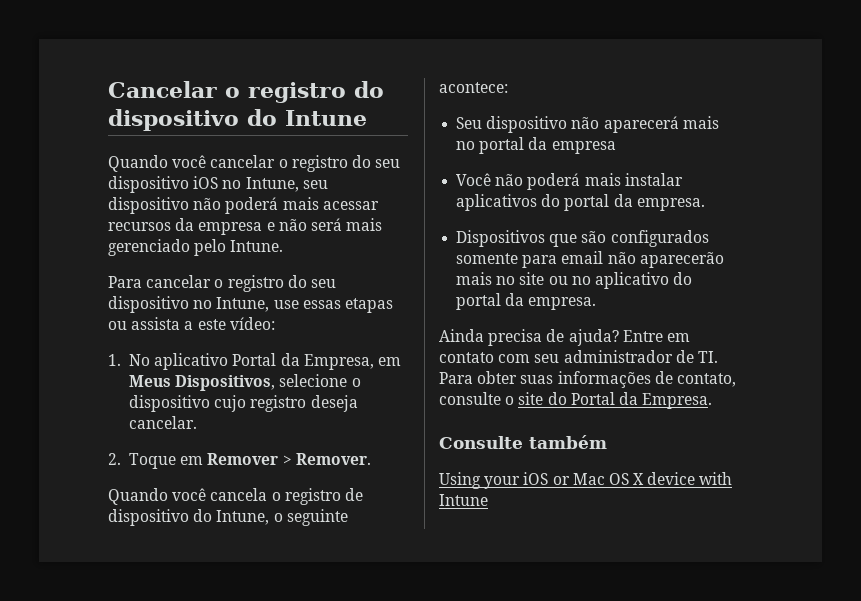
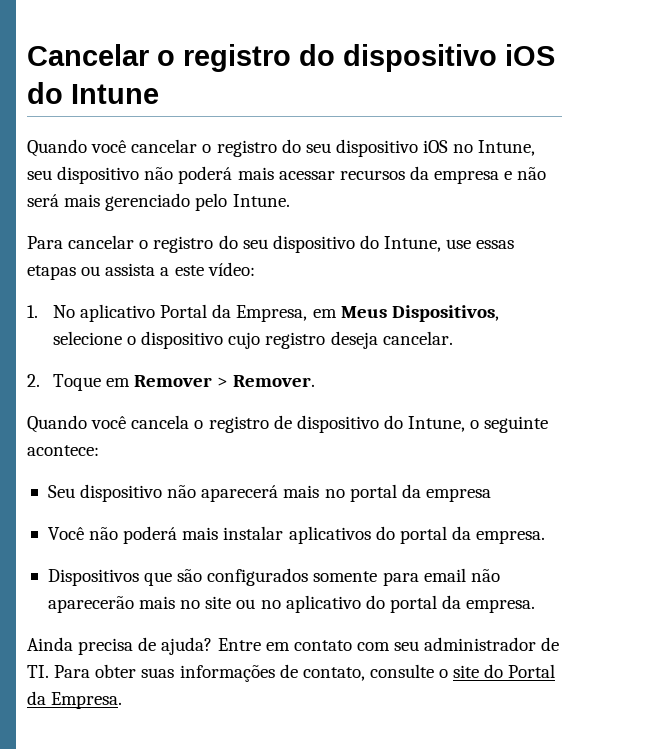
(239, 120) none -> [505,44,555,66] iOS
[193,300,213,309] no -> [359,235,379,249] do
[439,435,607,449] [439,472,733,489] [439,494,488,506] // Consulte também // Using your iOS or Mac OS X device with Intune -> (123, 700) none

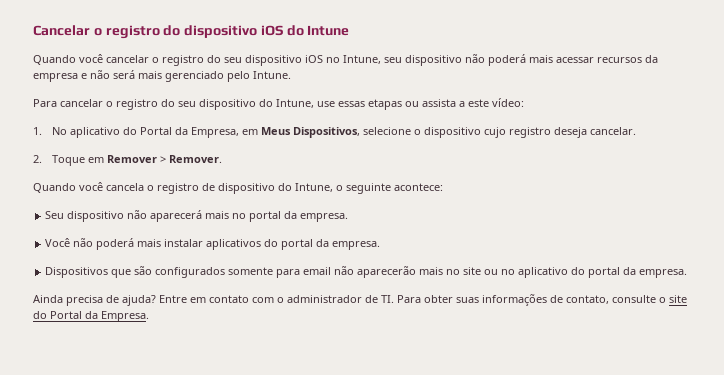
(155, 313) none -> [122,127,137,135] do
[425,488,491,502] empresa -> [300,213,349,222] empresa.
[394,641,420,651] seu -> [277,297,284,303] o

